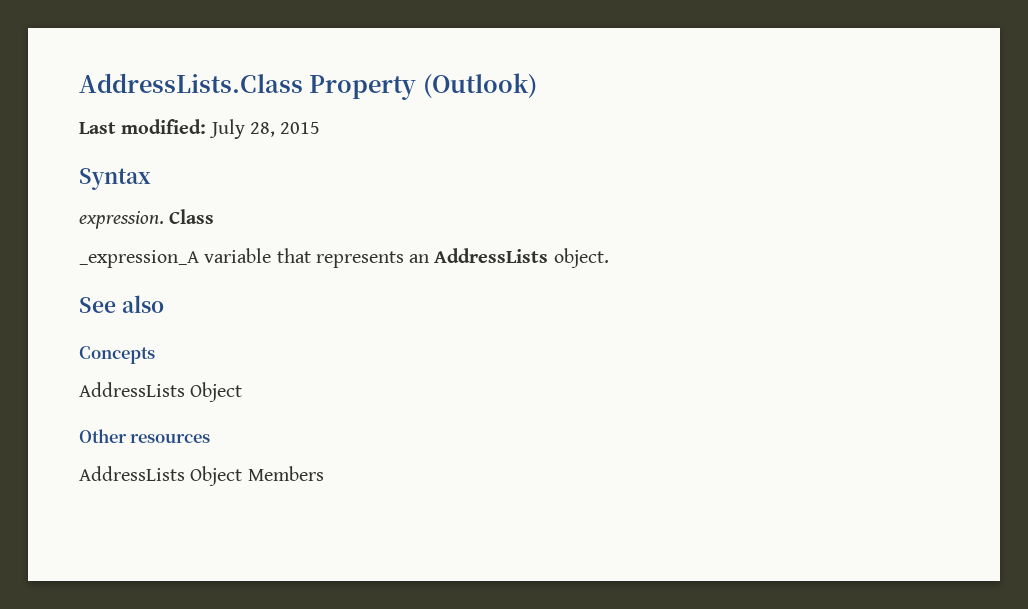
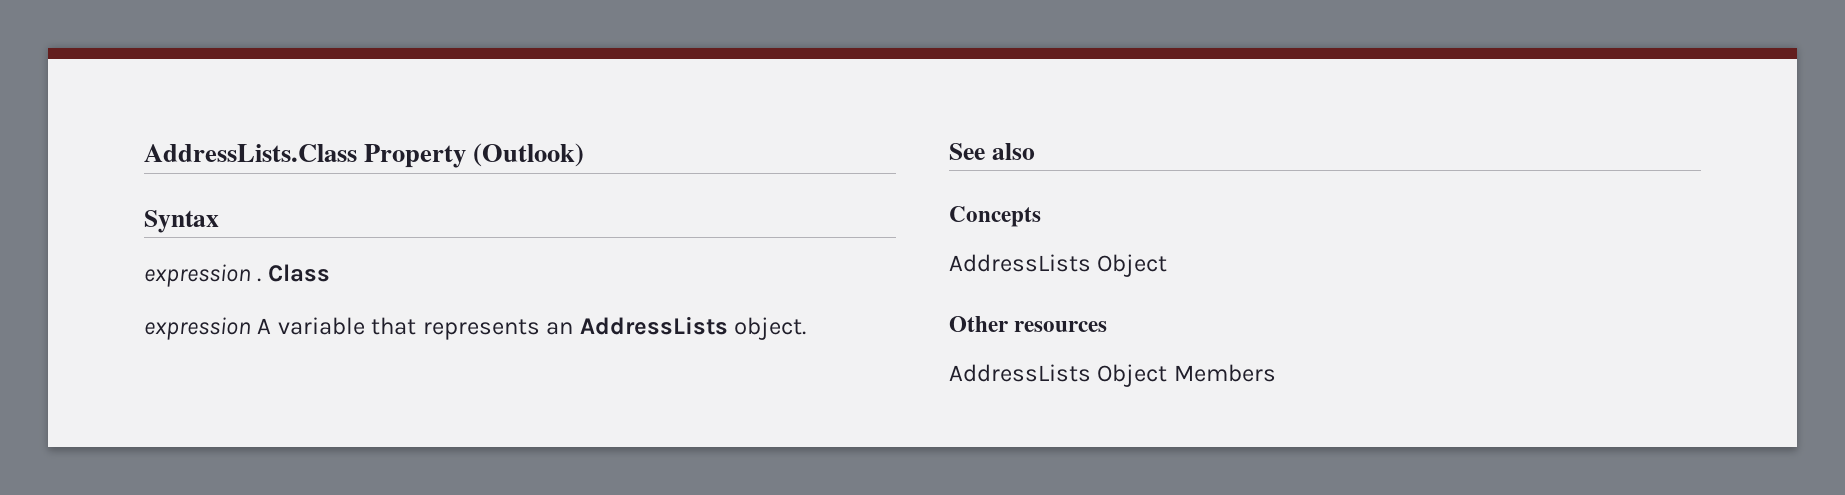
[79,119,321,139] // Last modified: July 28, 2015 -> (585, 155) none
[79,211,164,229] expression. -> [144,264,262,287] expression .
[79,250,199,268] _expression_A -> [144,317,272,340] expression A

